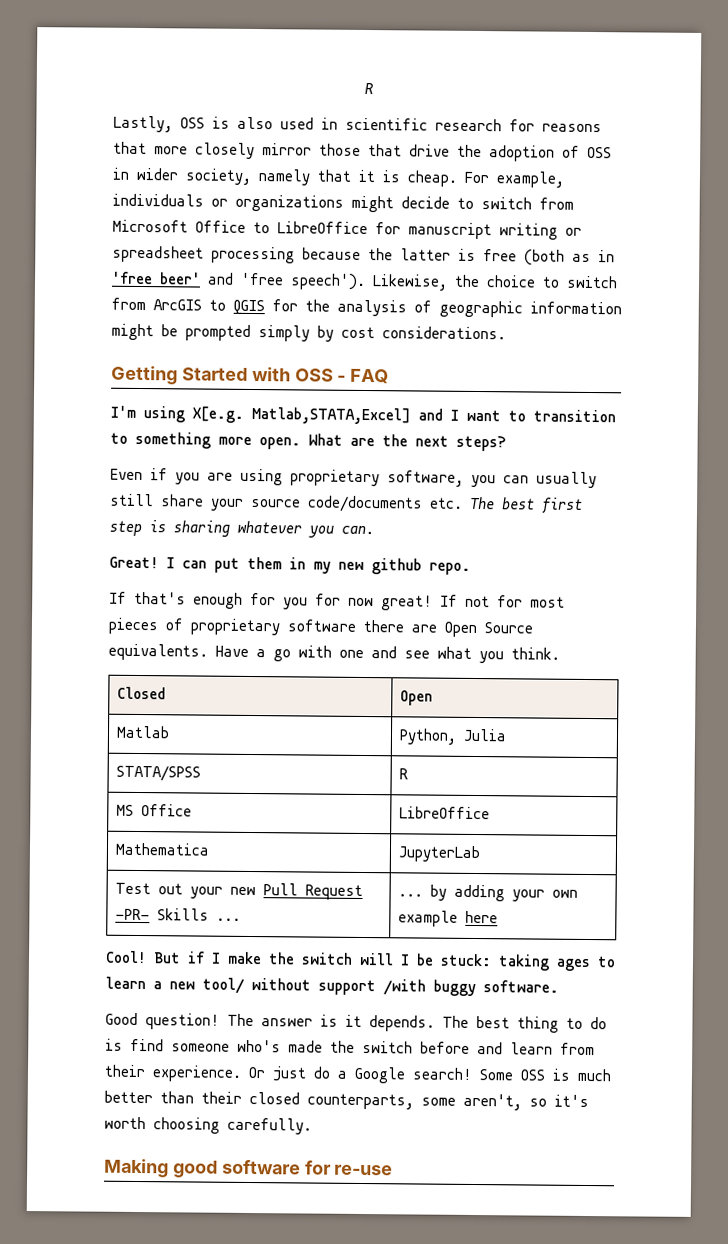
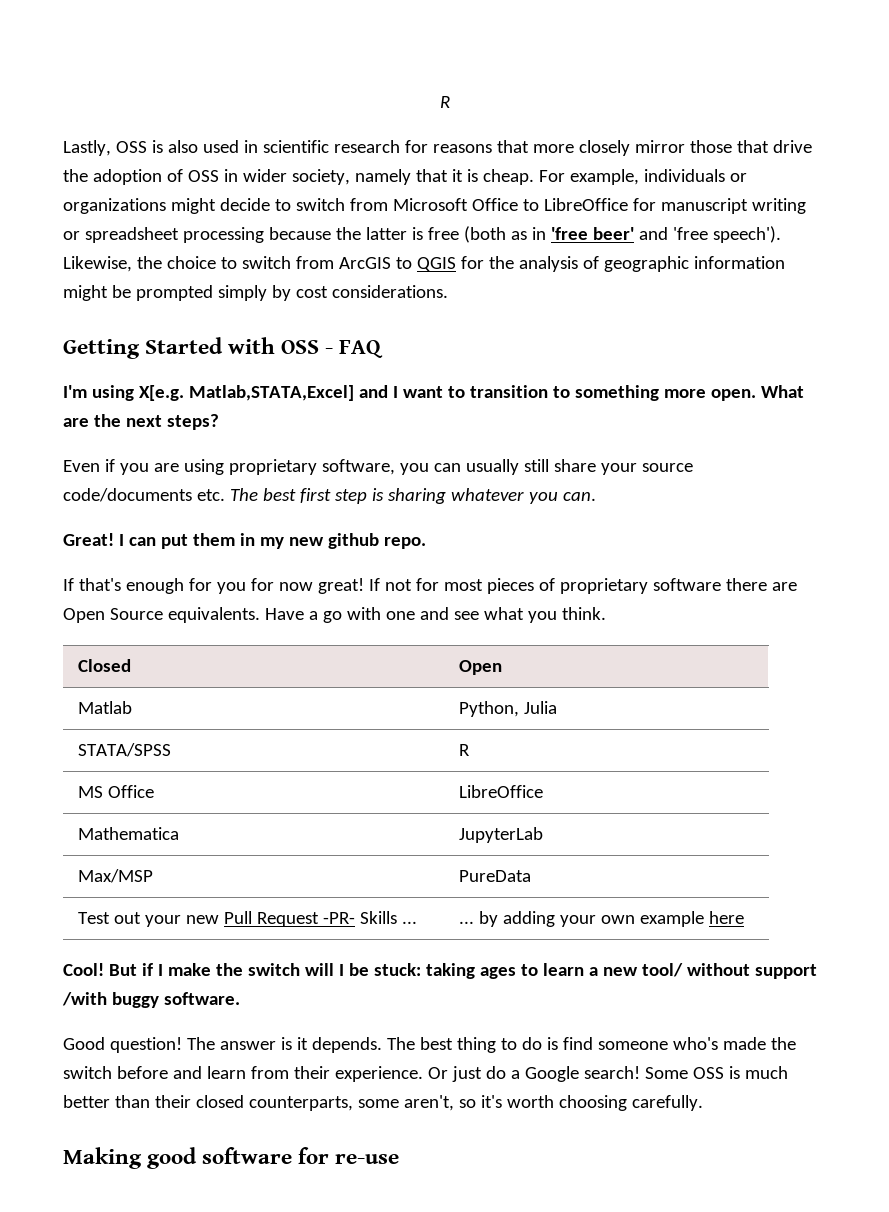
(482, 854) none -> [77,869,153,883] [458,870,531,882] // Max/MSP | PureData

